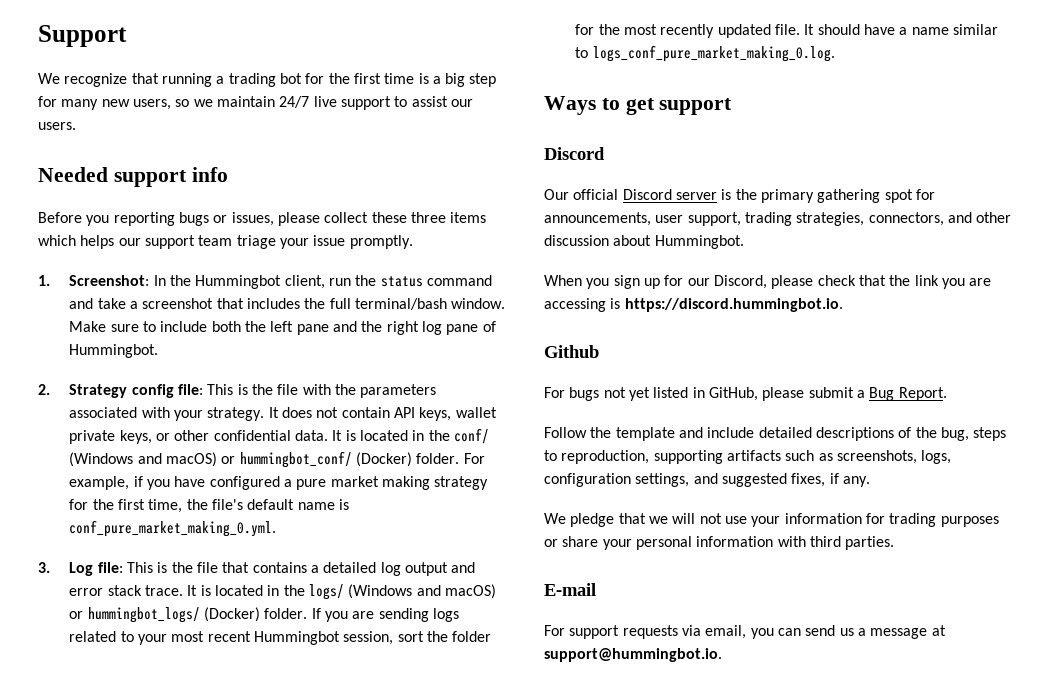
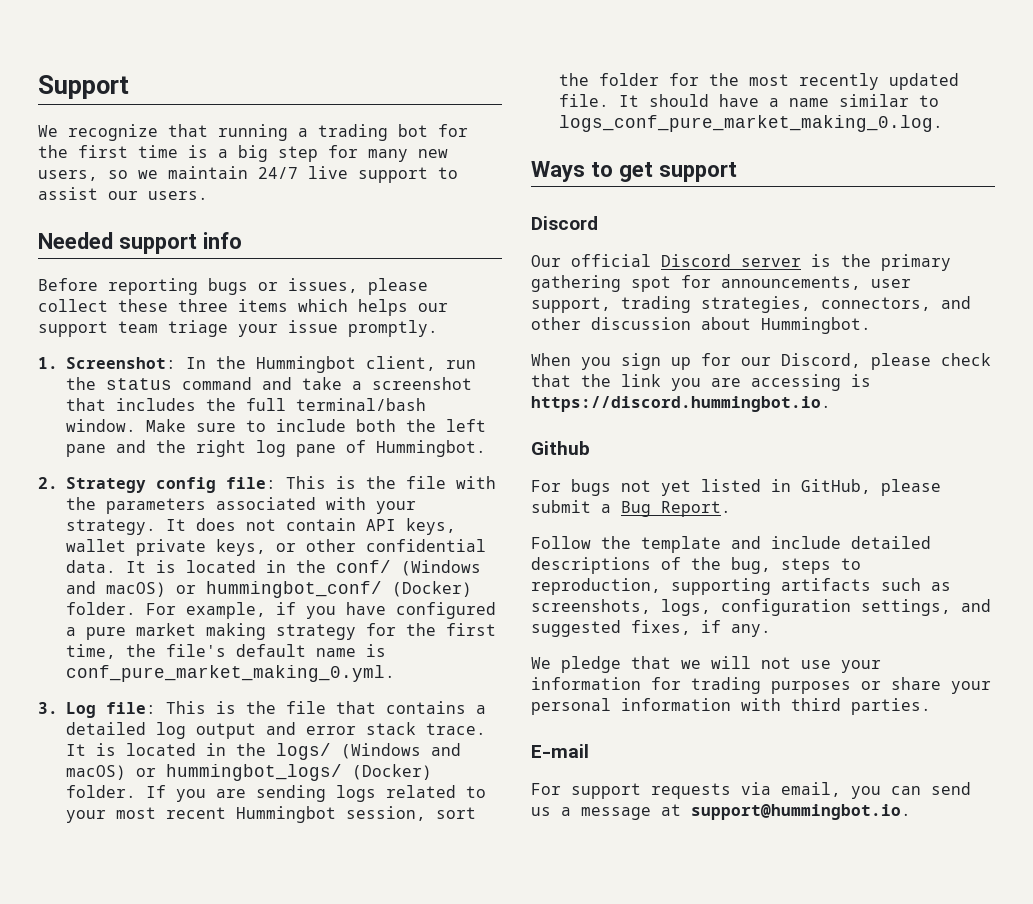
[86,215,110,226] you -> (98, 284) none

